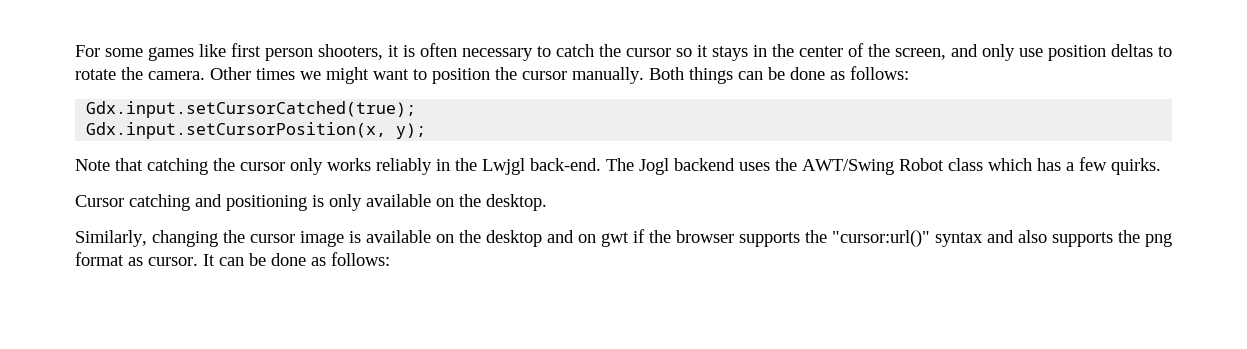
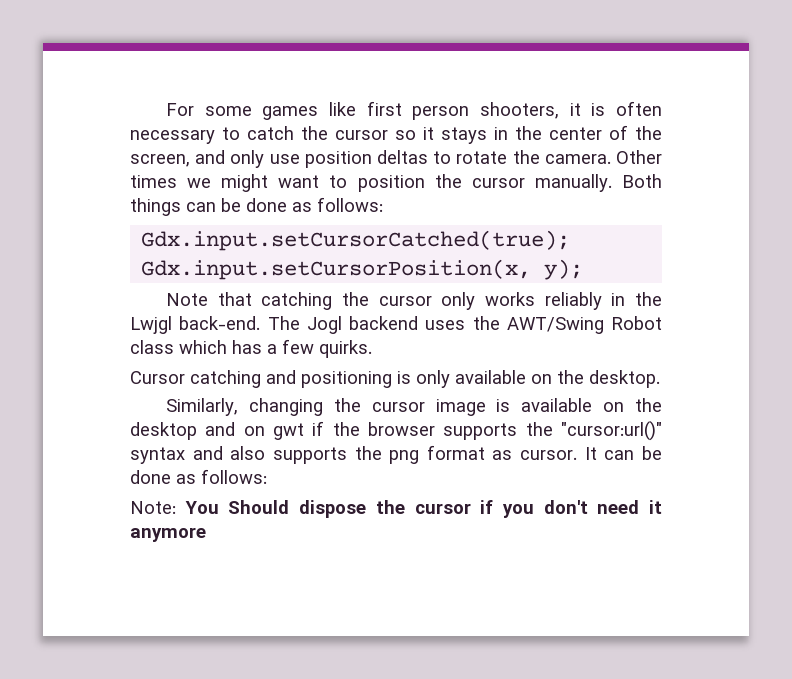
(390, 259) none -> [130,500,662,518] [130,527,206,542] // Note: You Should dispose the cursor if you don't need it anymore

